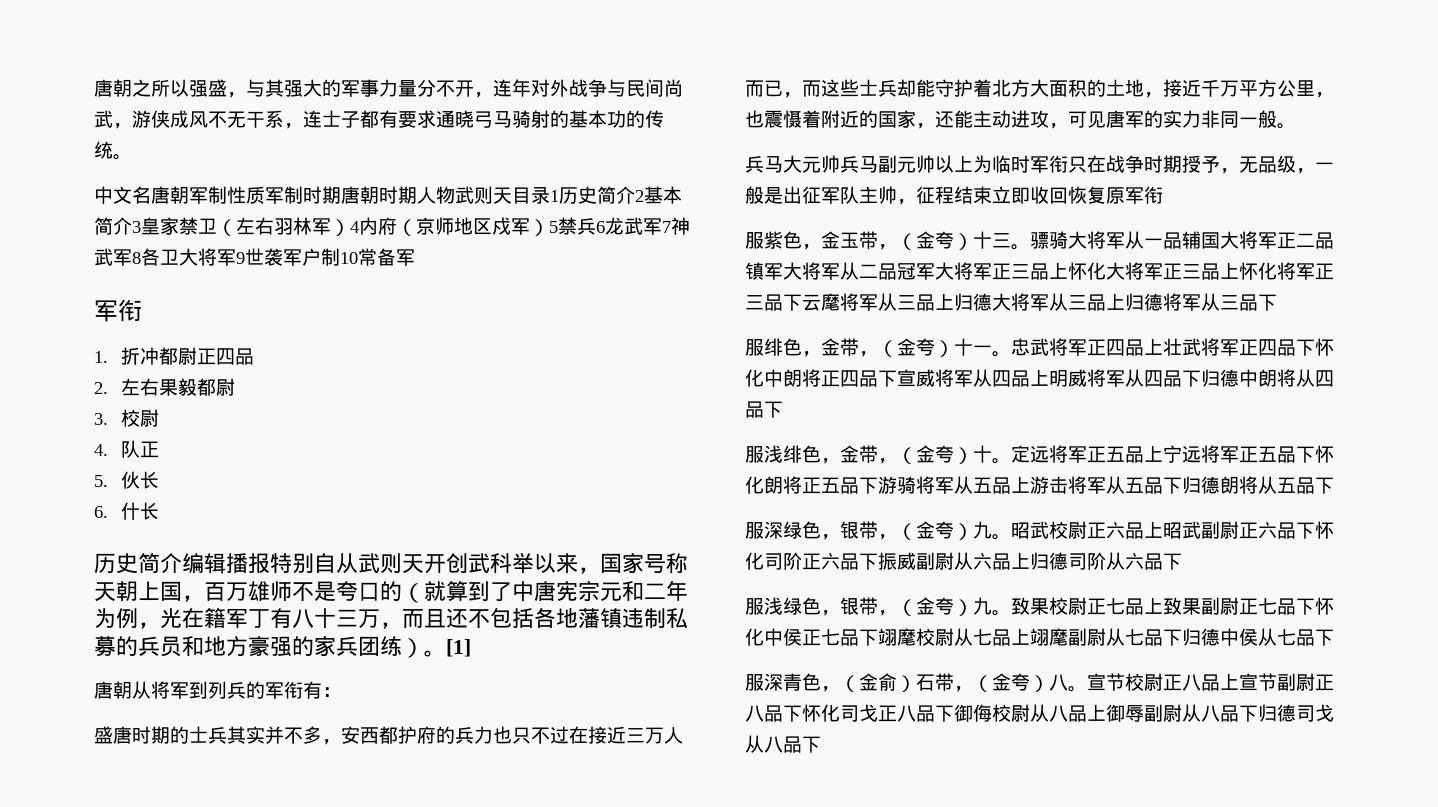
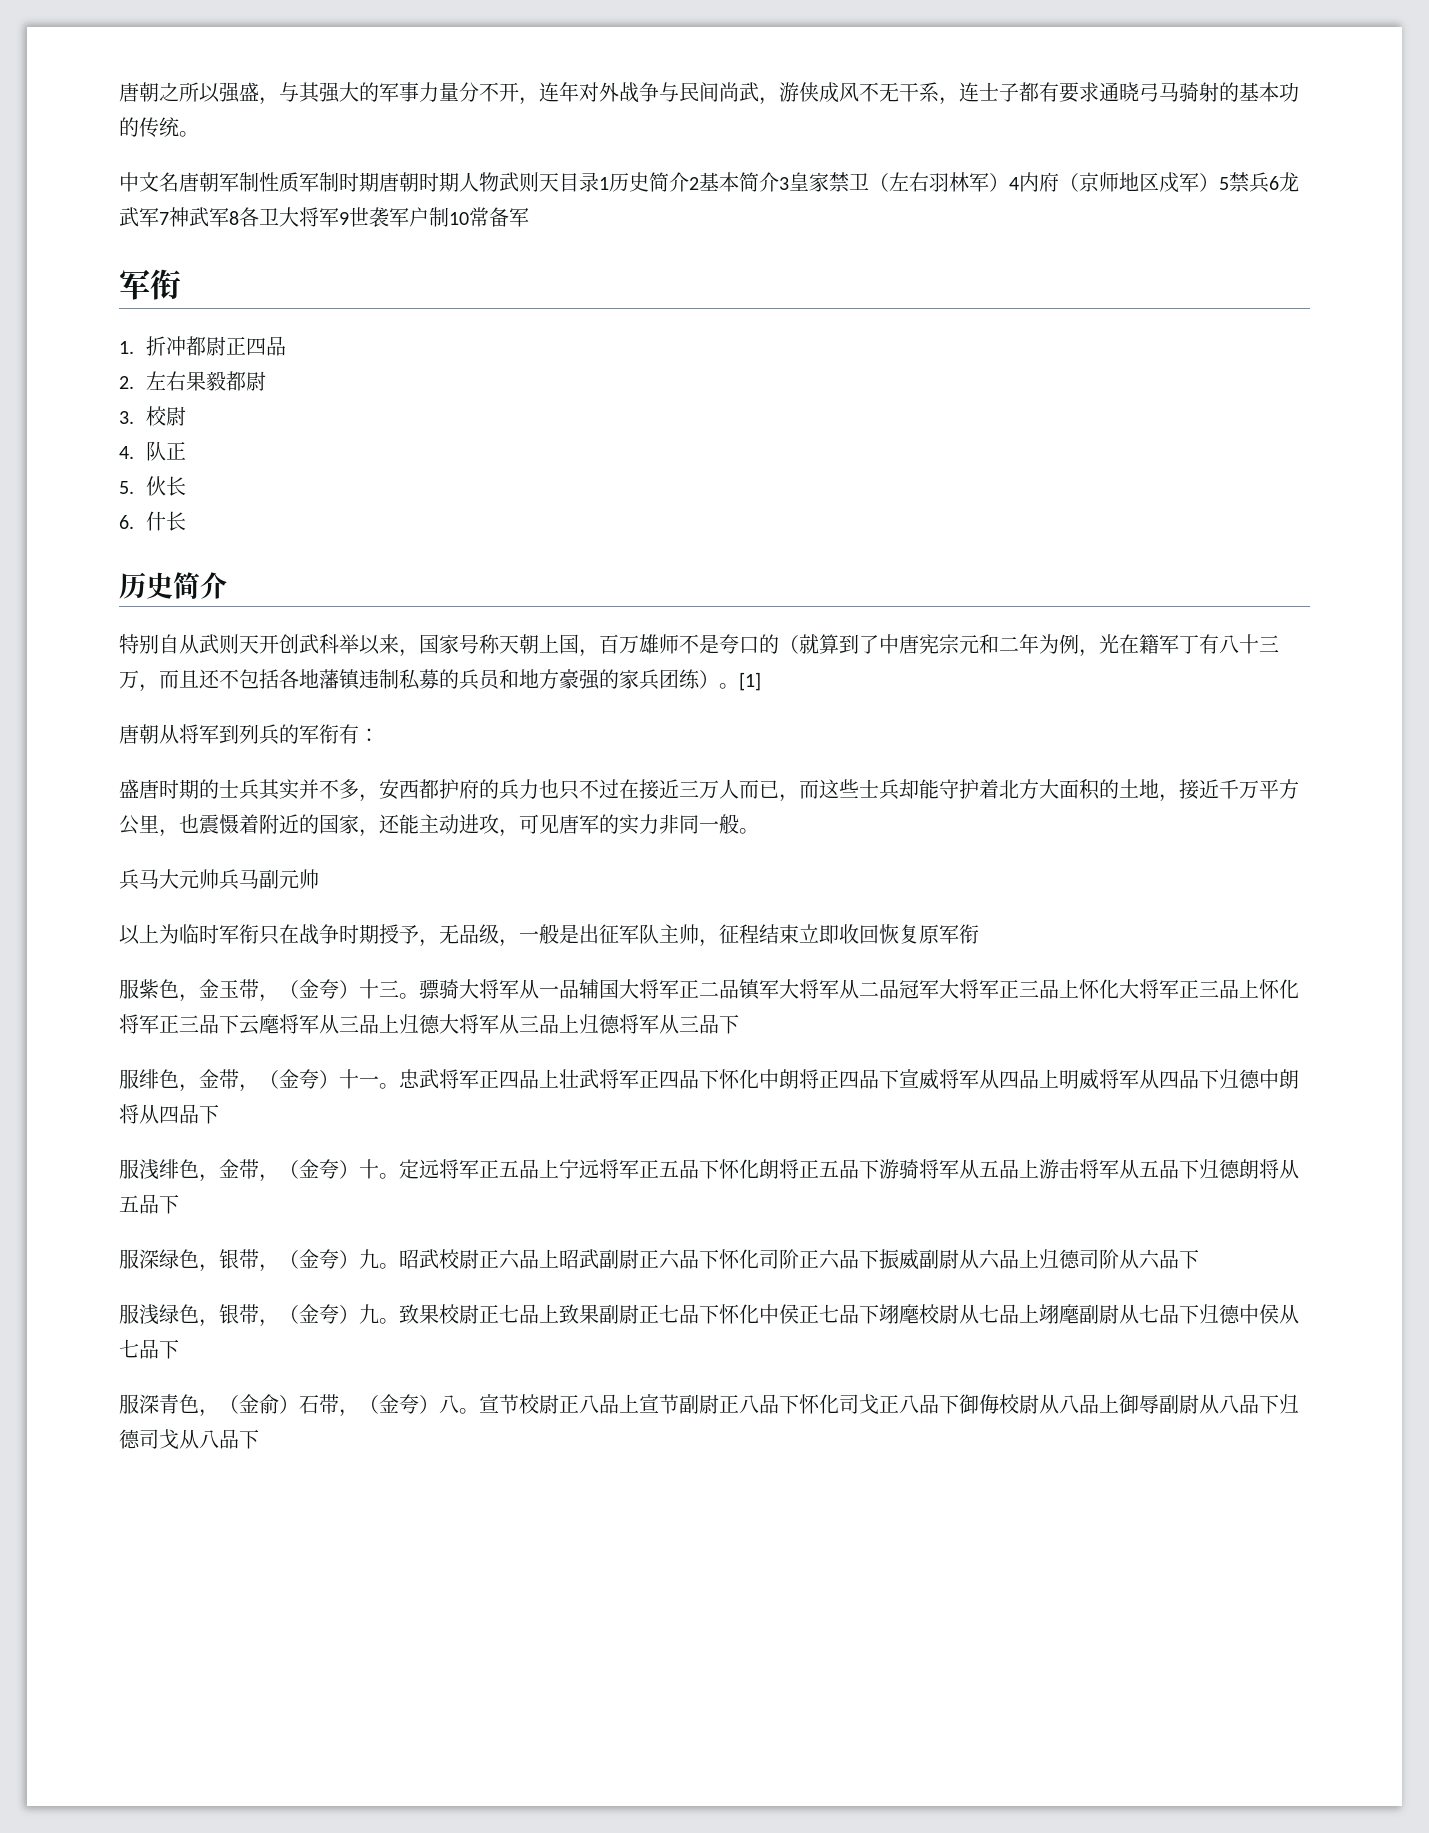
[182,553,270,574] 编辑播报 -> (227, 585) //
(935, 164) none -> (319, 879) //

